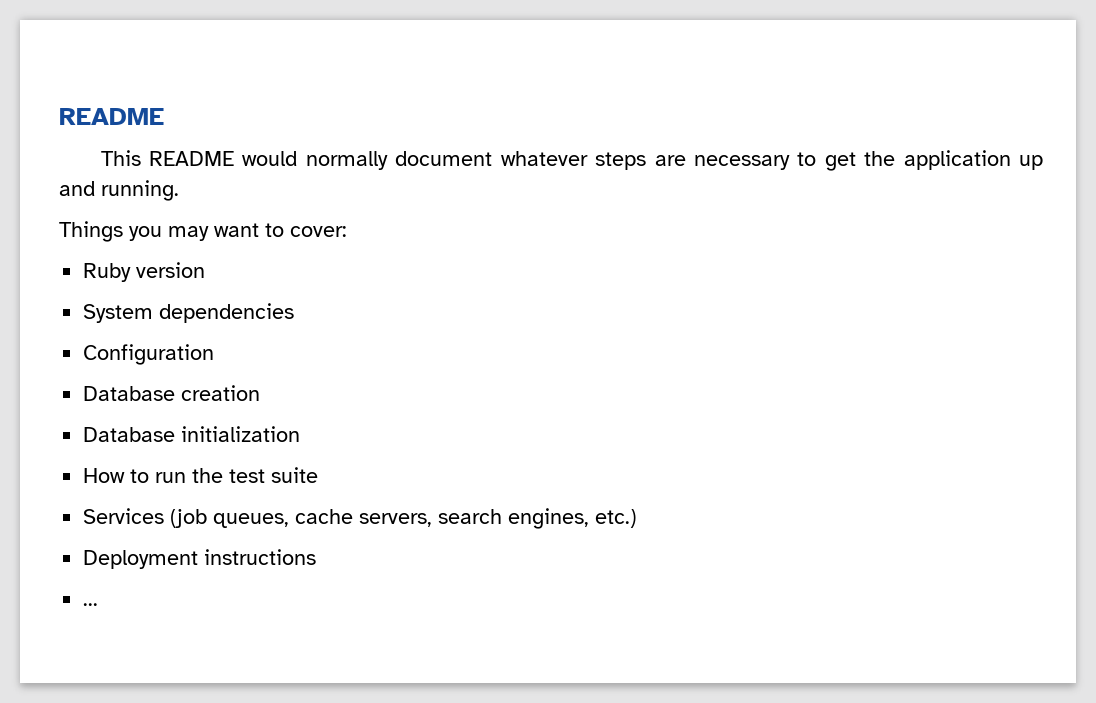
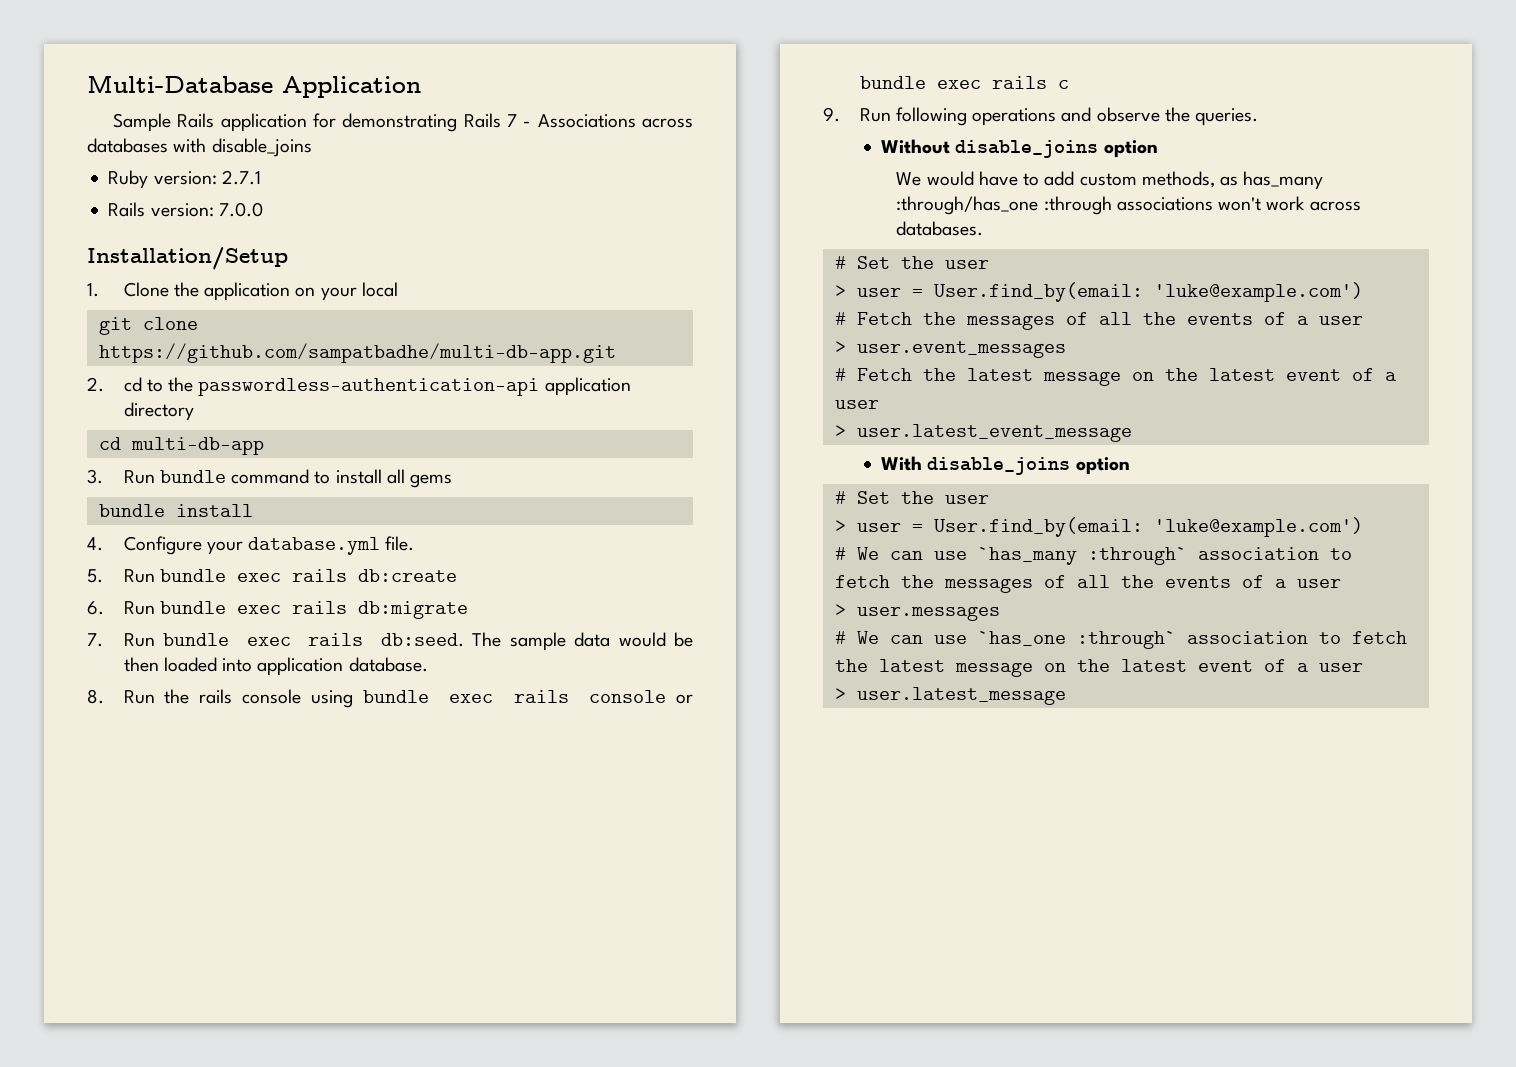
[59,108,164,125] [100,150,1044,171] [59,180,179,201] [59,221,347,242] [83,262,206,282] [83,303,295,323] [83,344,215,365] [83,385,261,401] [83,426,301,442] [83,467,319,483] [83,508,638,529] [83,549,317,569] [83,603,99,606] README // This README would normally document whatever steps are necessary to get the application up and running. // Things you may want to cover: // Ruby version // System dependencies // Configuration // Database creation // Database initialization // How to run the test suite // Services (job queues, cache servers, search engines, etc.) // Deployment instructions // ... -> [87,75,421,98] [113,113,694,132] [87,138,312,157] [108,170,261,189] [108,202,263,217] [87,247,288,270] [87,282,398,301] [98,317,198,335] [98,343,616,363] [87,377,631,396] [123,402,194,421] [98,437,264,455] [87,469,453,488] [98,504,253,517] [87,536,415,555] [87,569,457,583] [87,601,468,619] [87,632,693,651] [123,657,428,676] [87,689,693,708] [859,76,1069,89] [823,107,1259,126] [881,139,1158,158] [896,171,1324,190] [896,196,1361,215] [896,221,984,236] [834,256,989,269] [834,282,1363,302] [834,312,1363,330] [834,341,1066,358] [834,368,1396,386] [834,400,879,409] [834,424,1132,442] [881,456,1130,475] [834,491,989,504] [834,517,1363,537] [834,547,1352,565] [834,575,1341,593] [834,604,1000,621] [834,631,1407,649] [834,659,1363,677] [834,687,1066,705] Multi-Database Application // Sample Rails application for demonstrating Rails 7 - Associations across databases with disable_joins // Ruby version: 2.7.1 // Rails version: 7.0.0 // Installation/Setup // 1. Clone the application on your local // git clone https://github.com/sampatbadhe/multi-db-app.git // 2. cd to the passwordless-authentication-api application directory // cd multi-db-app // 3. Run bundle command to install all gems // bundle install // 4. Configure your database.yml file. // 5. Run bundle exec rails db:create // 6. Run bundle exec rails db:migrate // 7. Run bundle exec rails db:seed. The sample data would be then loaded into application database. // 8. Run the rails console using bundle exec rails console or bundle exec rails c // 9. Run following operations and observe the queries. // Without disable_joins option // We would have to add custom methods, as has_many :through/has_one :through associations won't work across databases. // # Set the user // > user = User.find_by(email: 'luke@example.com') // # Fetch the messages of all the events of a user // > user.event_messages // # Fetch the latest message on the latest event of a user // > user.latest_event_message // With disable_joins option // # Set the user // > user = User.find_by(email: 'luke@example.com') // # We can use `has_many :through` association to fetch the messages of all the events of a user // > user.messages // # We can use `has_one :through` association to fetch the latest message on the latest event of a user // > user.latest_message

